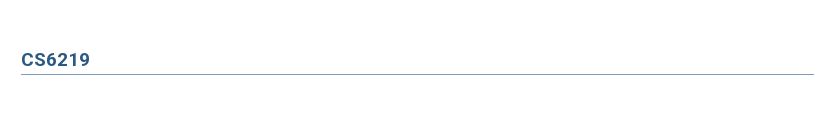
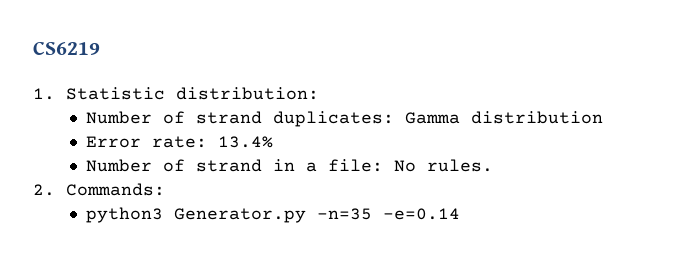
(90, 59) none -> [33,87,320,100] [85,111,603,127] [85,136,273,148] [85,159,493,172] [33,183,166,196] [85,207,460,223] // 1. Statistic distribution: // Number of strand duplicates: Gamma distribution // Error rate: 13.4% // Number of strand in a file: No rules. // 2. Commands: // python3 Generator.py -n=35 -e=0.14

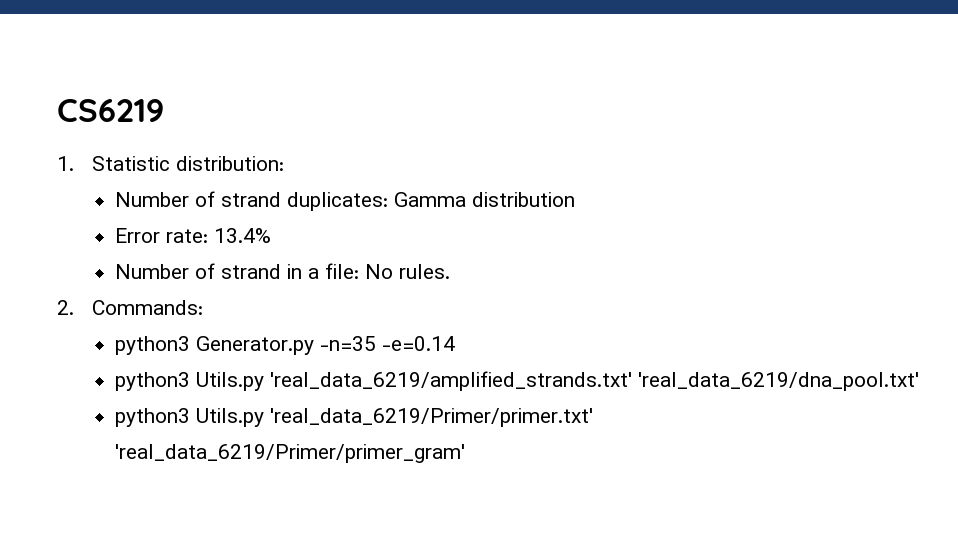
(460, 214) none -> [115,371,920,391] [115,408,594,427] [115,444,466,463] // python3 Utils.py 'real_data_6219/amplified_strands.txt' 'real_data_6219/dna_pool.txt' // python3 Utils.py 'real_data_6219/Primer/primer.txt' 'real_data_6219/Primer/primer_gram'

